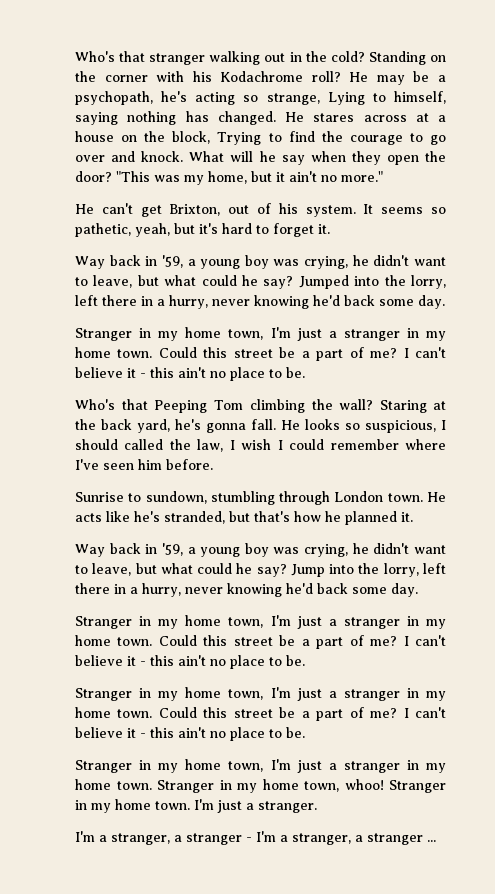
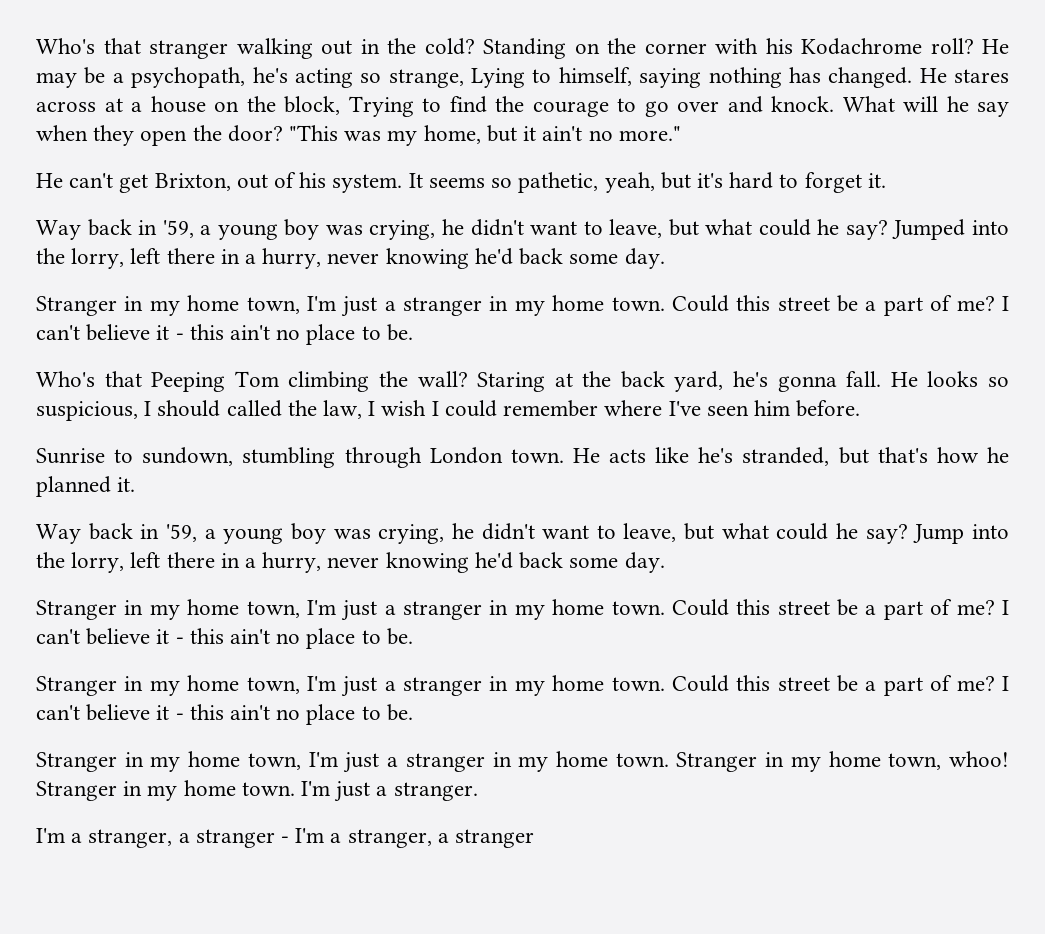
[427,840,436,842] ... -> (535, 838) none

